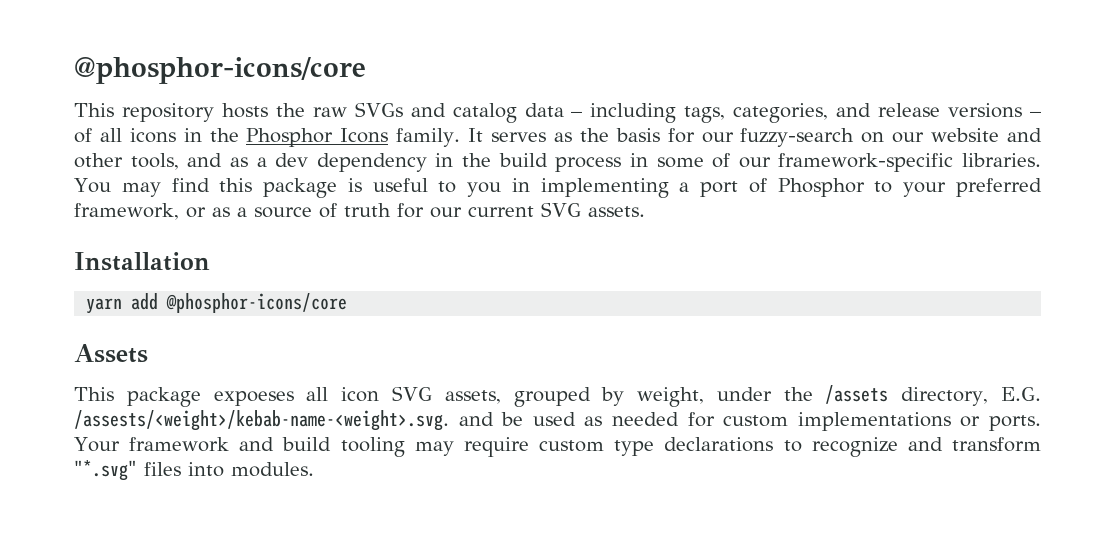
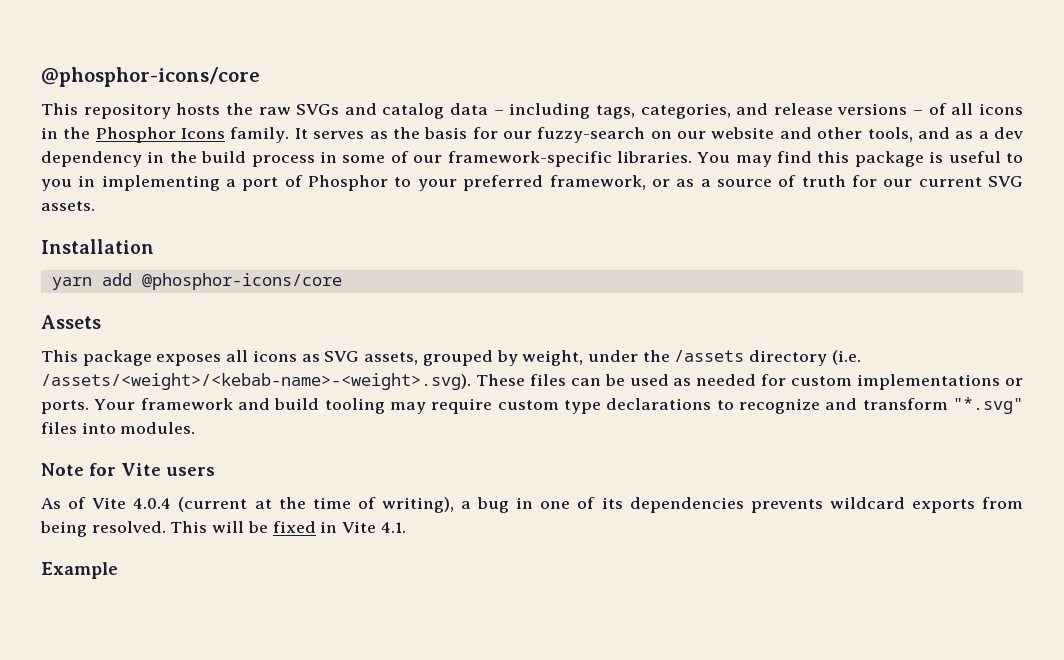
[213,387,380,406] expoeses all icon -> [156,350,320,366] exposes all icons as
[901,387,1041,406] [74,410,494,431] directory, E.G. /assests/<weight>/kebab-name-<weight>.svg. and -> [749,350,861,366] [41,373,601,390] directory (i.e. /assets/<weight>/<kebab-name>-<weight>.svg). These files can
(314, 469) none -> [41,463,215,476] [41,497,1024,513] [40,521,406,537] [41,562,118,579] // Note for Vite users // As of Vite 4.0.4 (current at the time of writing), a bug in one of its dependencies prevents wildcard exports from being resolved. This will be fixed in Vite 4.1. // Example

